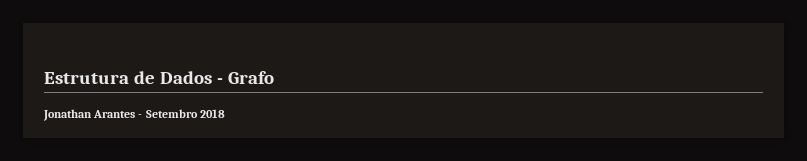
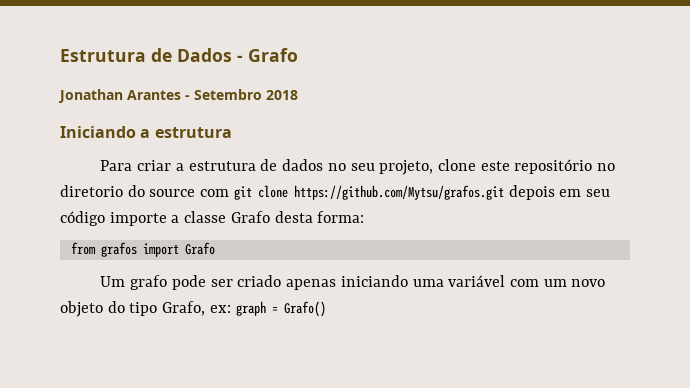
(225, 113) none -> [60,126,232,138] [100,159,616,175] [60,185,611,200] [60,211,365,226] [70,242,215,257] [100,275,606,290] [60,301,326,317] // Iniciando a estrutura // Para criar a estrutura de dados no seu projeto, clone este repositório no diretorio do source com git clone https://github.com/Mytsu/grafos.git depois em seu código importe a classe Grafo desta forma: // from grafos import Grafo // Um grafo pode ser criado apenas iniciando uma variável com um novo objeto do tipo Grafo, ex: graph = Grafo()

